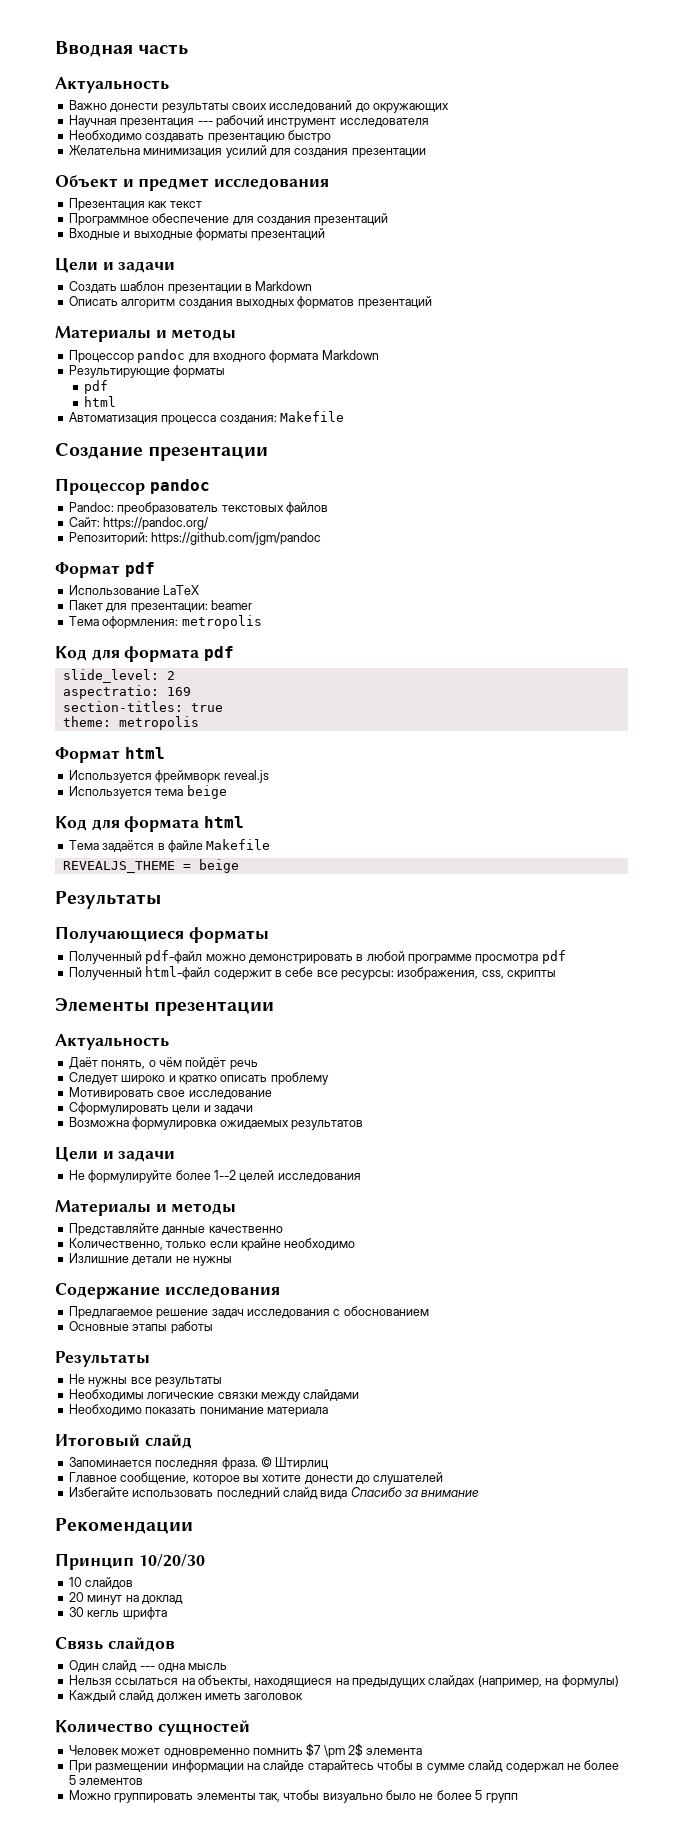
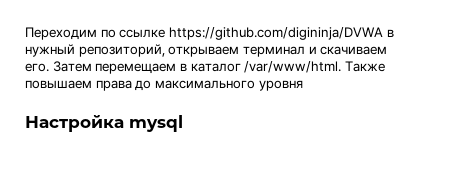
[55,41,189,57] [55,77,169,93] [68,100,449,113] [68,115,429,128] [68,130,331,143] [68,145,426,158] [55,175,330,191] [68,198,202,211] [68,213,389,226] [68,228,326,241] [55,258,176,273] [68,281,313,294] [68,296,432,309] [55,326,237,342] [68,349,379,363] [68,365,226,378] [84,380,109,394] [84,396,117,407] [68,411,344,425] [55,443,269,461] [55,478,210,495] [68,502,328,515] [68,517,209,530] [68,532,322,545] [55,562,155,578] [68,585,200,595] [68,600,252,613] [68,615,262,629] [55,646,235,662] [62,669,175,683] [62,685,191,699] [62,701,223,712] [62,716,199,730] [55,747,165,763] [68,770,269,783] [68,785,227,799] [55,816,245,832] [68,839,271,853] [62,859,239,873] [55,891,161,909] [55,926,269,943] [68,950,566,964] [68,966,557,980] [55,998,275,1016] [55,1034,169,1050] [68,1057,258,1070] [68,1072,329,1085] [68,1087,272,1100] [68,1102,253,1115] [68,1117,363,1130] [55,1147,176,1162] [68,1170,361,1183] [55,1200,237,1216] [68,1223,283,1236] [68,1238,356,1251] [68,1253,232,1266] [55,1283,280,1299] [68,1306,429,1319] [68,1321,213,1334] [55,1351,150,1367] [68,1374,222,1387] [68,1389,360,1402] [68,1404,328,1417] [55,1434,192,1449] [68,1457,329,1470] [68,1472,444,1485] [68,1487,480,1499] [55,1518,193,1534] [55,1553,205,1570] [68,1577,134,1589] [68,1592,183,1605] [68,1607,167,1620] [55,1637,175,1652] [68,1660,228,1672] [68,1675,619,1688] [68,1690,304,1702] [55,1720,250,1736] [68,1743,423,1758] [68,1760,620,1773] [68,1775,144,1785] [68,1790,518,1803] Вводная часть // Актуальность // Важно донести результаты своих исследований до окружающих // Научная презентация --- рабочий инструмент исследователя // Необходимо создавать презентацию быстро // Желательна минимизация усилий для создания презентации // Объект и предмет исследования // Презентация как текст // Программное обеспечение для создания презентаций // Входные и выходные форматы презентаций // Цели и задачи // Создать шаблон презентации в Markdown // Описать алгоритм создания выходных форматов презентаций // Материалы и методы // Процессор pandoc для входного формата Markdown // Результирующие форматы // pdf // html // Автоматизация процесса создания: Makefile // Создание презентации // Процессор pandoc // Pandoc: преобразователь текстовых файлов // Сайт: https://pandoc.org/ // Репозиторий: https://github.com/jgm/pandoc // Формат pdf // Использование LaTeX // Пакет для презентации: beamer // Тема оформления: metropolis // Код для формата pdf // slide_level: 2 // aspectratio: 169 // section-titles: true // theme: metropolis // Формат html // Используется фреймворк reveal.js // Используется тема beige // Код для формата html // Тема задаётся в файле Makefile // REVEALJS_THEME = beige // Результаты // Получающиеся форматы // Полученный pdf-файл можно демонстрировать в любой программе просмотра pdf // Полученный html-файл содержит в себе все ресурсы: изображения, css, скрипты // Элементы презентации // Актуальность // Даёт понять, о чём пойдёт речь // Следует широко и кратко описать проблему // Мотивировать свое исследование // Сформулировать цели и задачи // Возможна формулировка ожидаемых результатов // Цели и задачи // Не формулируйте более 1--2 целей исследования // Материалы и методы // Представляйте данные качественно // Количественно, только если крайне необходимо // Излишние детали не нужны // Содержание исследования // Предлагаемое решение задач исследования с обоснованием // Основные этапы работы // Результаты // Не нужны все результаты // Необходимы логические связки между слайдами // Необходимо показать понимание материала // Итоговый слайд // Запоминается последняя фраза. © Штирлиц // Главное сообщение, которое вы хотите донести до слушателей // Избегайте использовать последний слайд вида Спасибо за внимание // Рекомендации // Принцип 10/20/30 // 10 слайдов // 20 минут на доклад // 30 кегль шрифта // Связь слайдов // Один слайд --- одна мысль // Нельзя ссылаться на объекты, находящиеся на предыдущих слайдах (например, на формулы) // Каждый слайд должен иметь заголовок // Количество сущностей // Человек может одновременно помнить $7 \pm 2$ элемента // При размещении информации на слайде старайтесь чтобы в сумме слайд содержал не более 5 элементов // Можно группировать элементы так, чтобы визуально было не более 5 групп -> [25,27,394,40] [25,44,388,57] [25,61,385,74] [25,80,303,91] [25,115,183,132] Переходим по ссылке https://github.com/digininja/DVWA в нужный репозиторий, открываем терминал и скачиваем его. Затем перемещаем в каталог /var/www/html. Также повышаем права до максимального уровня // Настройка mysql

